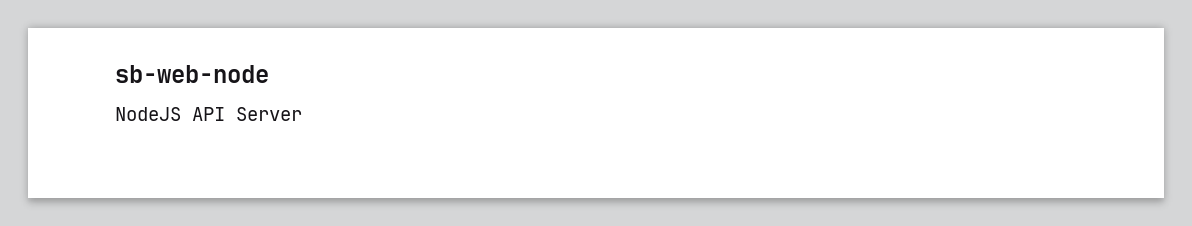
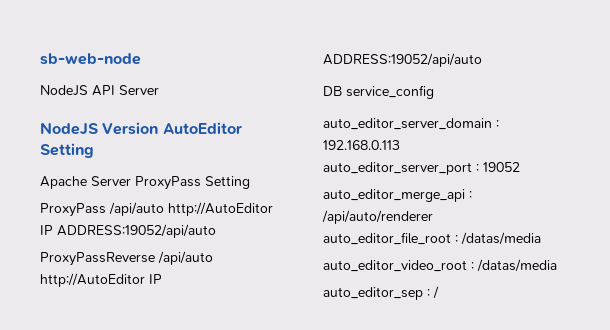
(302, 114) none -> [40,122,242,135] [40,143,94,158] [40,176,250,190] [40,202,273,217] [40,224,216,238] [40,251,213,266] [40,273,162,287] [323,53,482,67] [323,85,434,99] [323,118,499,130] [323,140,400,150] [323,162,520,175] [323,189,472,202] [322,210,433,224] [323,232,541,245] [323,259,557,272] [323,286,439,300] // NodeJS Version AutoEditor Setting // Apache Server ProxyPass Setting // ProxyPass /api/auto http://AutoEditor IP ADDRESS:19052/api/auto // ProxyPassReverse /api/auto http://AutoEditor IP ADDRESS:19052/api/auto // DB service_config // auto_editor_server_domain : 192.168.0.113 // auto_editor_server_port : 19052 // auto_editor_merge_api : /api/auto/renderer // auto_editor_file_root : /datas/media // auto_editor_video_root : /datas/media // auto_editor_sep : /

